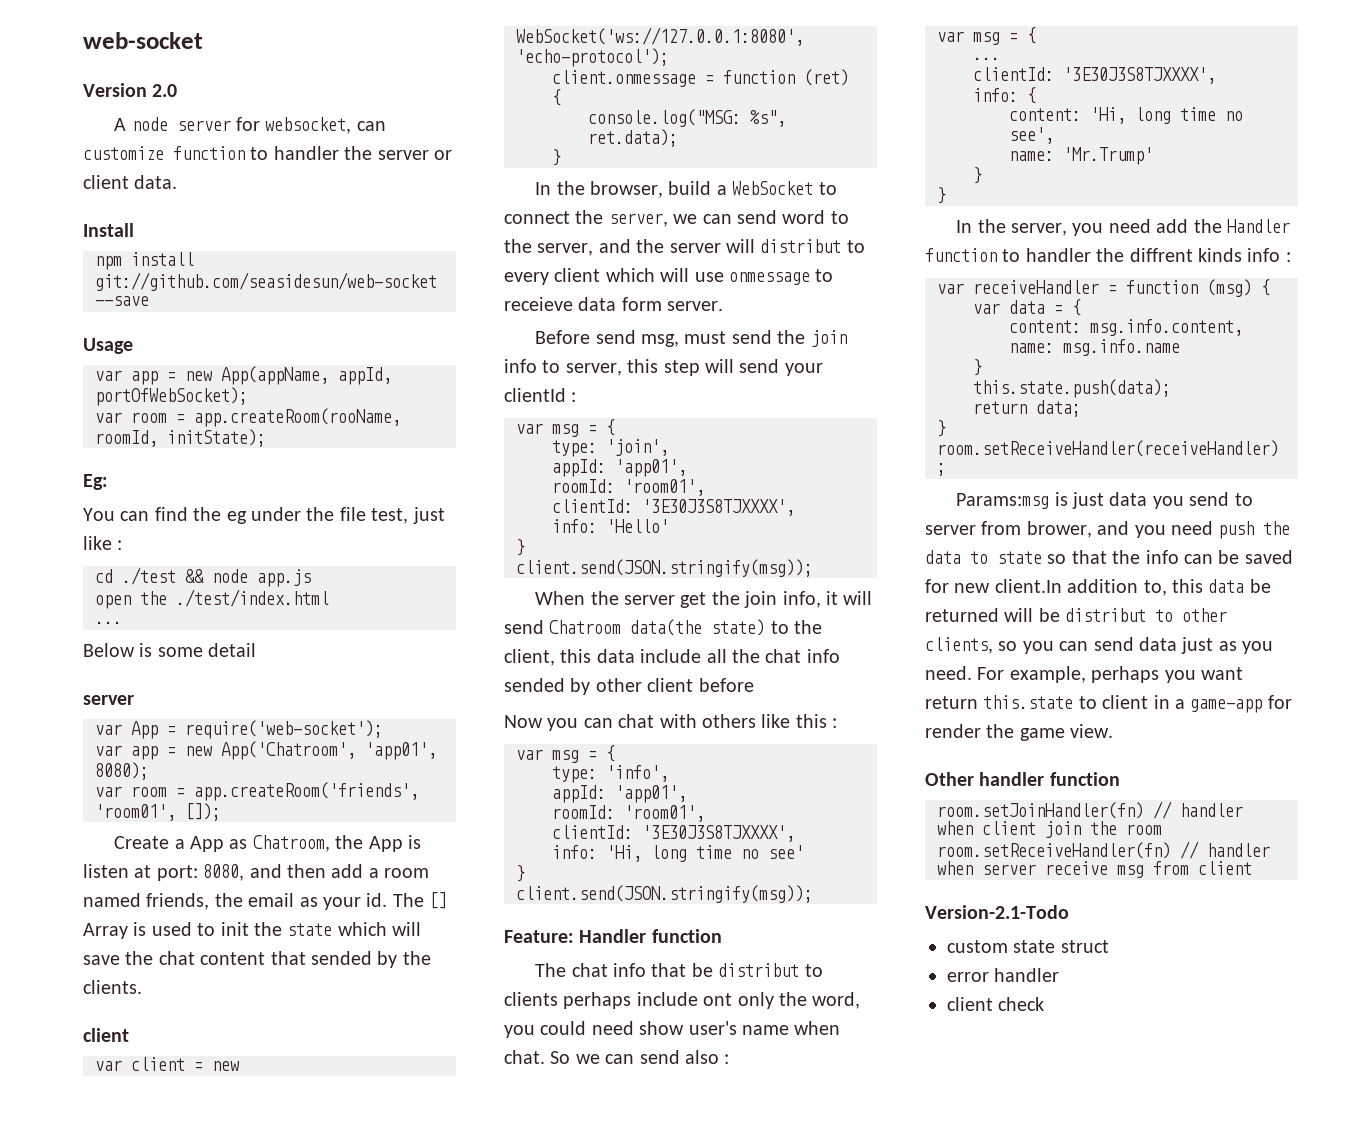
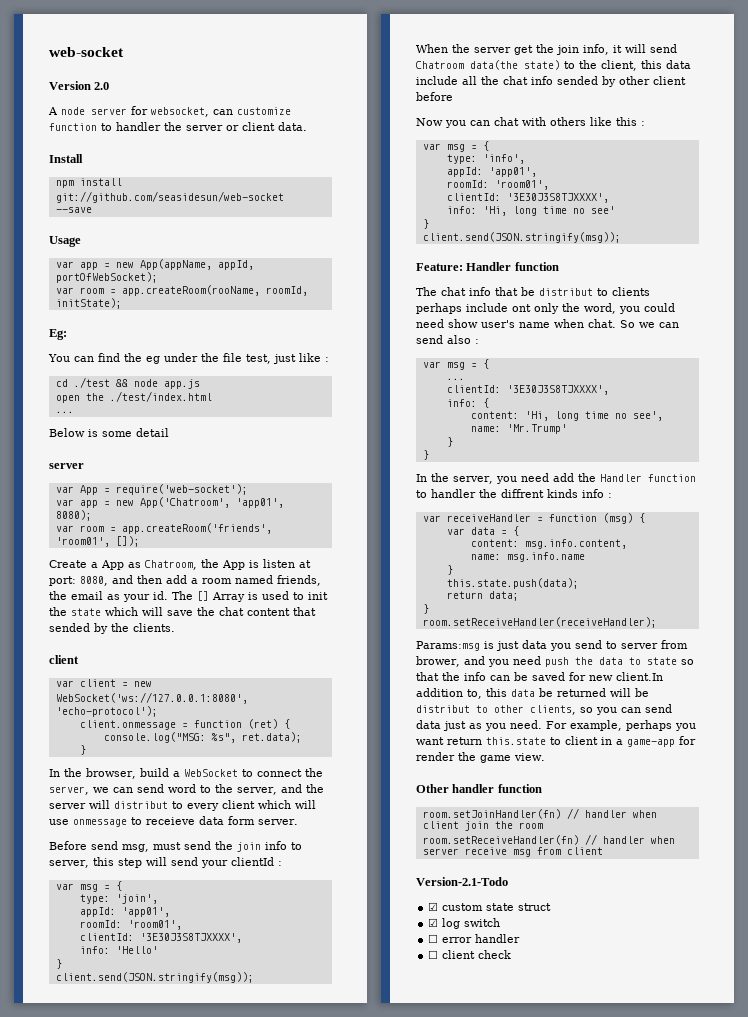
(1069, 912) none -> [428,902,439,911] ☑
(1109, 946) none -> [428,918,501,929] [428,934,439,943] ☑ log switch // ☐
(1060, 975) none -> [428,950,439,959] ☐

